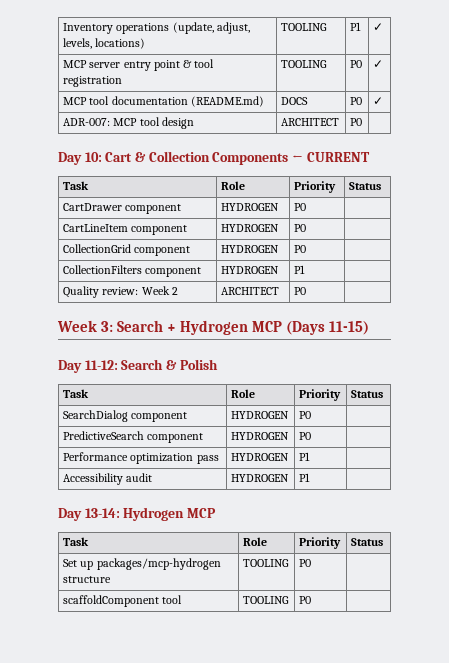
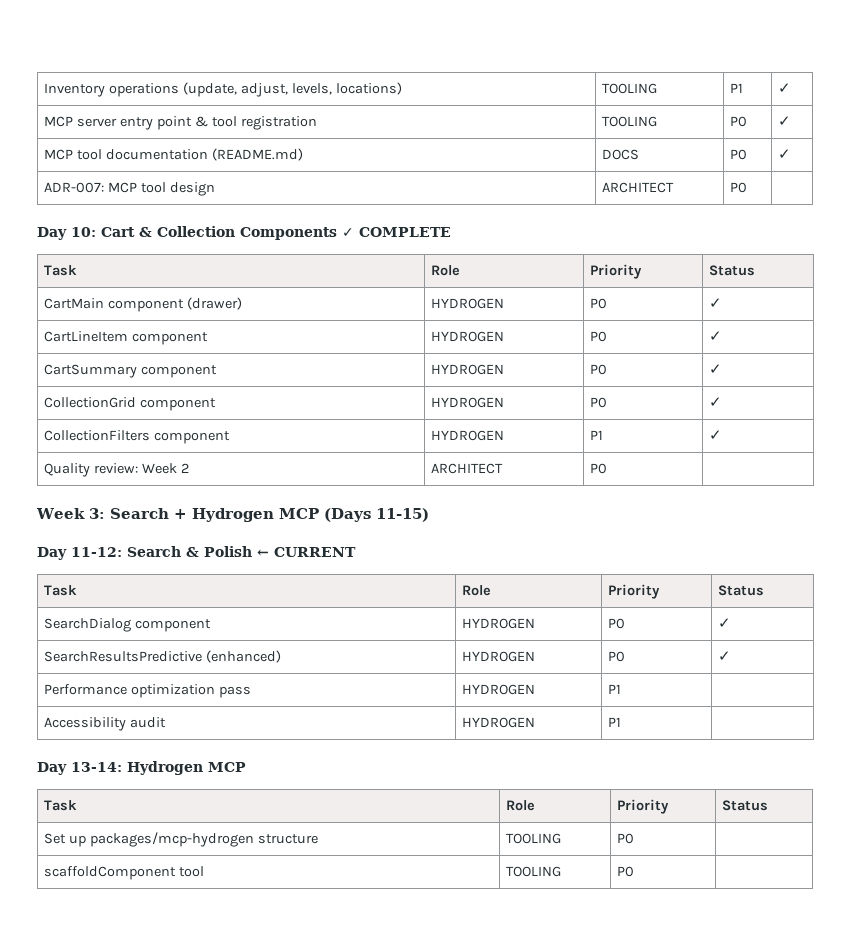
[291,152,370,162] [63,181,90,190] [221,181,246,190] [294,181,337,193] [349,182,382,190] [63,203,182,214] [221,203,280,211] [294,203,307,211] ← CURRENT // Task | Role | Priority | Status // CartDrawer component | HYDROGEN | P0 | -> [342,227,451,237] [44,265,78,276] [431,265,461,276] [590,264,643,279] [709,265,756,276] [44,297,243,312] [431,298,505,309] [590,298,608,309] [709,298,723,308] ✓ COMPLETE // Task | Role | Priority | Status // CartMain component (drawer) | HYDROGEN | P0 | ✓
(307, 228) none -> [709,331,723,341] [44,364,218,378] [431,364,505,375] [590,364,608,375] [709,364,723,374] ✓ // CartSummary component | HYDROGEN | P0 | ✓
(307, 249) none -> [709,397,723,407] ✓
(306, 269) none -> [709,430,723,440] ✓
(218, 364) none -> [257,547,356,557] ← CURRENT
[63,431,204,443] [231,432,290,440] [299,432,312,440] // PredictiveSearch component | HYDROGEN | P0 | -> [718,618,732,628] [44,650,282,663] [462,651,536,662] [608,651,626,662] [718,651,732,661] ✓ // SearchResultsPredictive (enhanced) | HYDROGEN | P0 | ✓

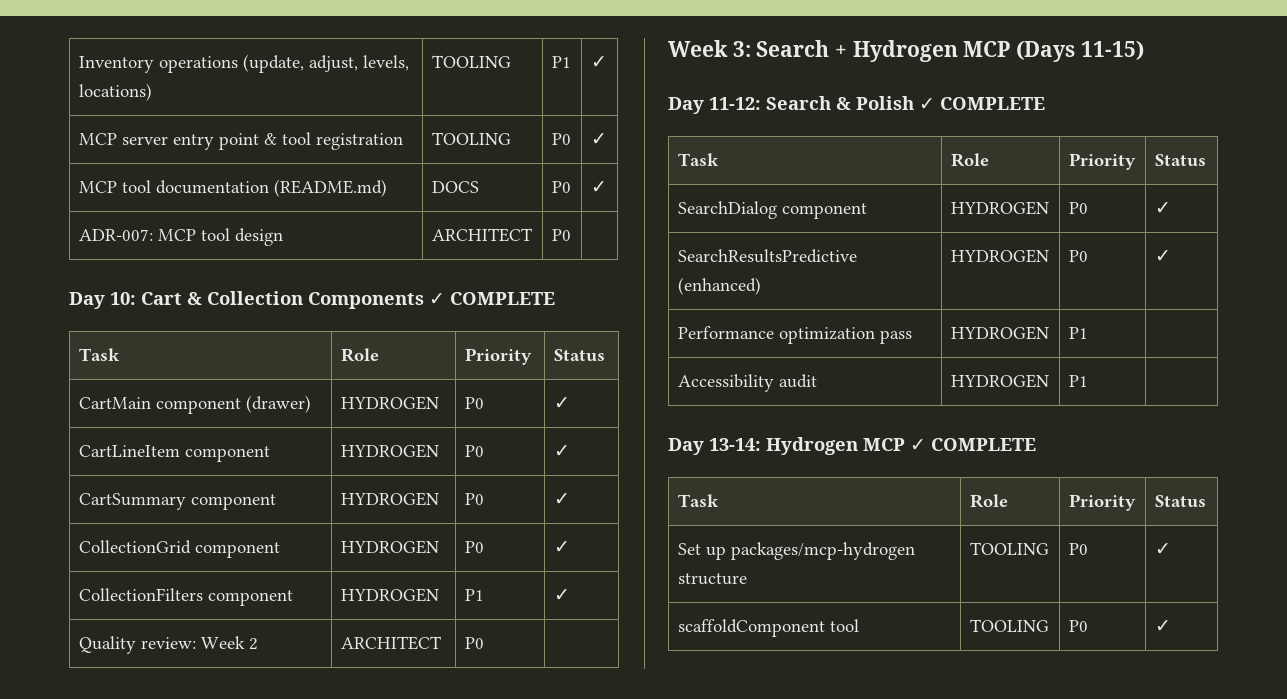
[257,547,356,557] ← CURRENT -> [919,97,1045,110] ✓ COMPLETE
(246, 767) none -> [910,438,1036,451] ✓ COMPLETE
(635, 838) none -> [1154,543,1171,555] ✓
(635, 871) none -> [1154,620,1171,632] ✓

